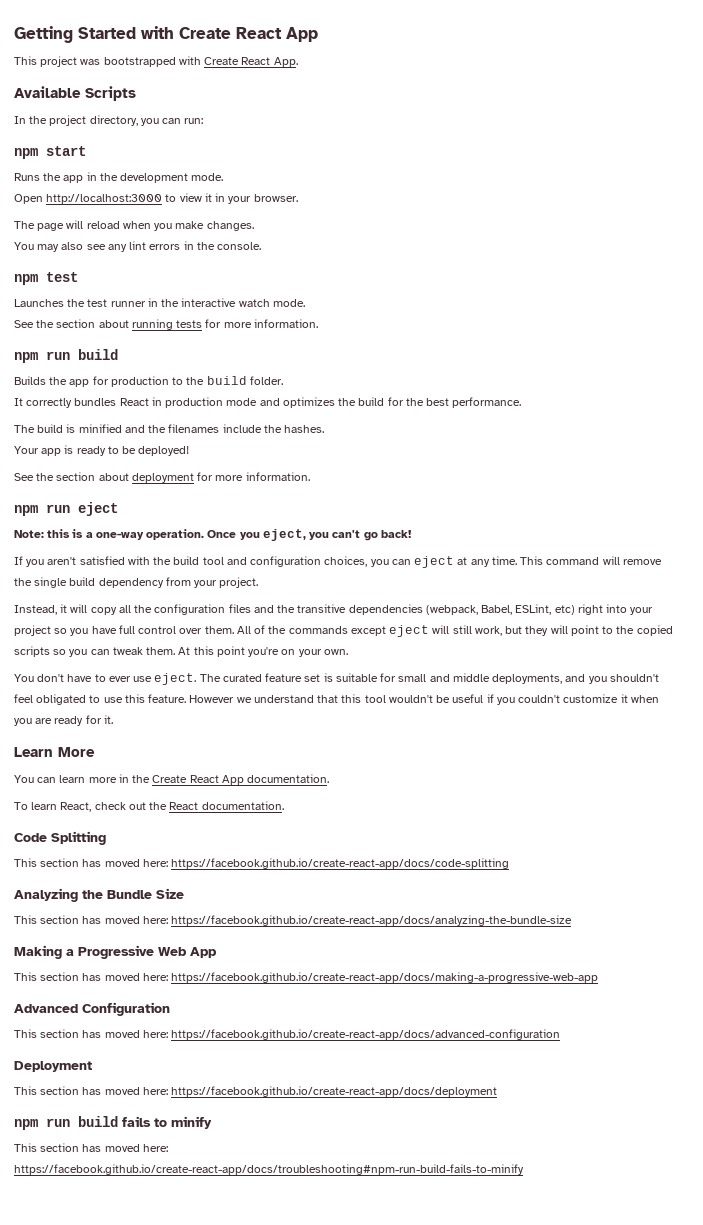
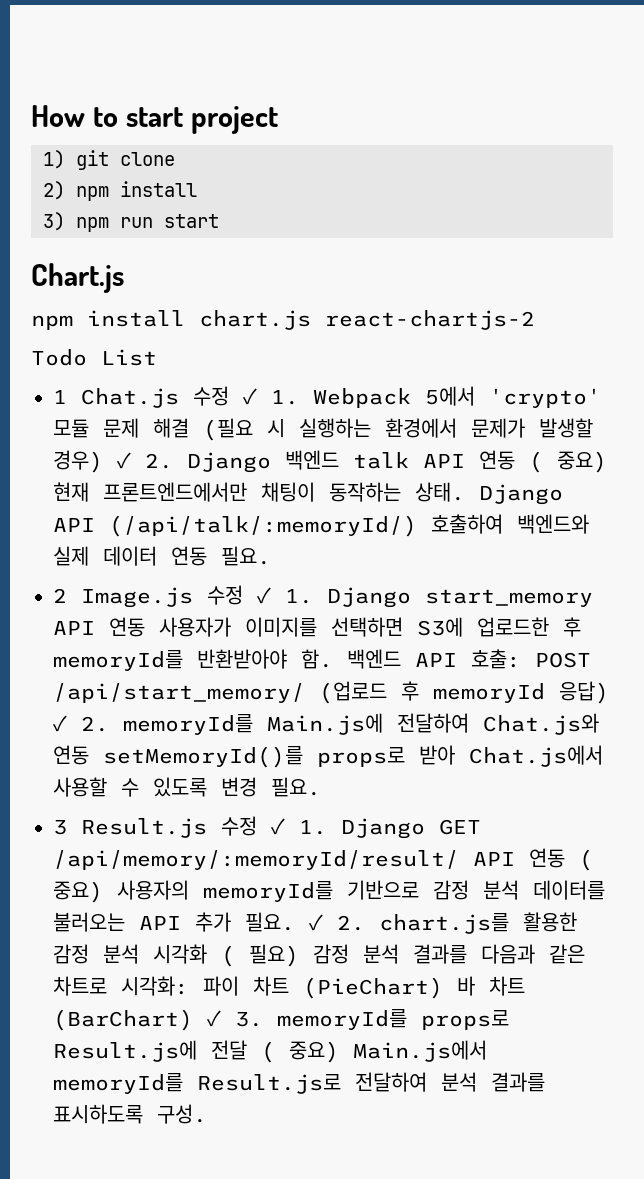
[14,26,318,43] [14,56,298,67] [14,86,136,101] [14,115,204,126] [14,146,86,159] [14,172,224,183] [14,193,298,204] [14,220,254,231] [14,241,262,252] [14,272,78,285] [14,298,305,307] [14,319,318,330] [14,349,118,363] [14,376,283,387] [14,397,522,408] [14,424,325,433] [14,445,190,456] [14,472,310,483] [14,502,118,516] [14,529,411,541] [14,556,662,568] [14,577,259,588] [14,604,654,615] [14,625,673,637] [14,646,348,657] [14,673,659,685] [14,694,659,705] [14,715,113,726] [14,747,95,757] [14,774,330,785] [14,801,284,812] [14,831,106,845] [14,858,510,869] [14,888,184,902] [14,915,573,926] [14,945,217,959] [14,972,599,983] [14,1002,170,1016] [14,1029,561,1040] [14,1061,92,1072] [14,1086,498,1097] [14,1116,212,1130] [14,1143,168,1152] [14,1164,524,1175] Getting Started with Create React App // This project was bootstrapped with Create React App. // Available Scripts // In the project directory, you can run: // npm start // Runs the app in the development mode. // Open http://localhost:3000 to view it in your browser. // The page will reload when you make changes. // You may also see any lint errors in the console. // npm test // Launches the test runner in the interactive watch mode. // See the section about running tests for more information. // npm run build // Builds the app for production to the build folder. // It correctly bundles React in production mode and optimizes the build for the best performance. // The build is minified and the filenames include the hashes. // Your app is ready to be deployed! // See the section about deployment for more information. // npm run eject // Note: this is a one-way operation. Once you eject, you can't go back! // If you aren't satisfied with the build tool and configuration choices, you can eject at any time. This command will remove the single build dependency from your project. // Instead, it will copy all the configuration files and the transitive dependencies (webpack, Babel, ESLint, etc) right into your project so you have full control over them. All of the commands except eject will still work, but they will point to the copied scripts so you can tweak them. At this point you're on your own. // You don't have to ever use eject. The curated feature set is suitable for small and middle deployments, and you shouldn't feel obligated to use this feature. However we understand that this tool wouldn't be useful if you couldn't customize it when you are ready for it. // Learn More // You can learn more in the Create React App documentation. // To learn React, check out the React documentation. // Code Splitting // This section has moved here: https://facebook.github.io/create-react-app/docs/code-splitting // Analyzing the Bundle Size // This section has moved here: https://facebook.github.io/create-react-app/docs/analyzing-the-bundle-size // Making a Progressive Web App // This section has moved here: https://facebook.github.io/create-react-app/docs/making-a-progressive-web-app // Advanced Configuration // This section has moved here: https://facebook.github.io/create-react-app/docs/advanced-configuration // Deployment // This section has moved here: https://facebook.github.io/create-react-app/docs/deployment // npm run build fails to minify // This section has moved here: https://facebook.github.io/create-react-app/docs/troubleshooting#npm-run-build-fails-to-minify -> [31,105,279,134] [43,150,175,170] [43,181,197,201] [43,212,219,232] [31,263,124,293] [31,310,535,330] [31,349,157,366] [53,386,601,408] [53,418,593,441] [53,450,607,473] [53,482,563,505] [53,514,589,537] [53,546,271,566] [53,585,593,608] [53,617,581,637] [53,649,591,671] [53,681,609,704] [53,713,599,735] [53,745,603,768] [53,777,321,797] [53,816,481,839] [53,848,593,871] [53,880,605,903] [53,912,577,934] [53,944,585,967] [53,976,525,999] [53,1009,509,1031] [53,1040,487,1063] [53,1072,545,1094] [53,1104,207,1124] How to start project // 1) git clone // 2) npm install // 3) npm run start // Chart.js // npm install chart.js react-chartjs-2 // Todo List // 1 Chat.js 수정 ✓ 1. Webpack 5에서 'crypto' 모듈 문제 해결 (필요 시 실행하는 환경에서 문제가 발생할 경우) ✓ 2. Django 백엔드 talk API 연동 ( 중요) 현재 프론트엔드에서만 채팅이 동작하는 상태. Django API (/api/talk/:memoryId/) 호출하여 백엔드와 실제 데이터 연동 필요. // 2 Image.js 수정 ✓ 1. Django start_memory API 연동 사용자가 이미지를 선택하면 S3에 업로드한 후 memoryId를 반환받아야 함. 백엔드 API 호출: POST /api/start_memory/ (업로드 후 memoryId 응답) ✓ 2. memoryId를 Main.js에 전달하여 Chat.js와 연동 setMemoryId()를 props로 받아 Chat.js에서 사용할 수 있도록 변경 필요. // 3 Result.js 수정 ✓ 1. Django GET /api/memory/:memoryId/result/ API 연동 ( 중요) 사용자의 memoryId를 기반으로 감정 분석 데이터를 불러오는 API 추가 필요. ✓ 2. chart.js를 활용한 감정 분석 시각화 ( 필요) 감정 분석 결과를 다음과 같은 차트로 시각화: 파이 차트 (PieChart) 바 차트 (BarChart) ✓ 3. memoryId를 props로 Result.js에 전달 ( 중요) Main.js에서 memoryId를 Result.js로 전달하여 분석 결과를 표시하도록 구성.

